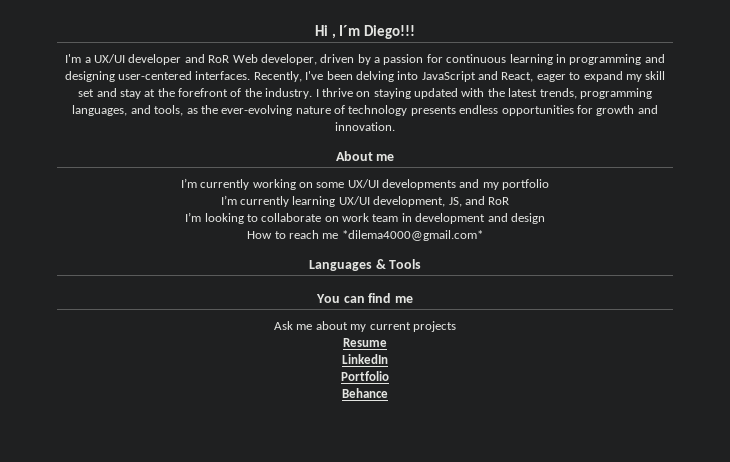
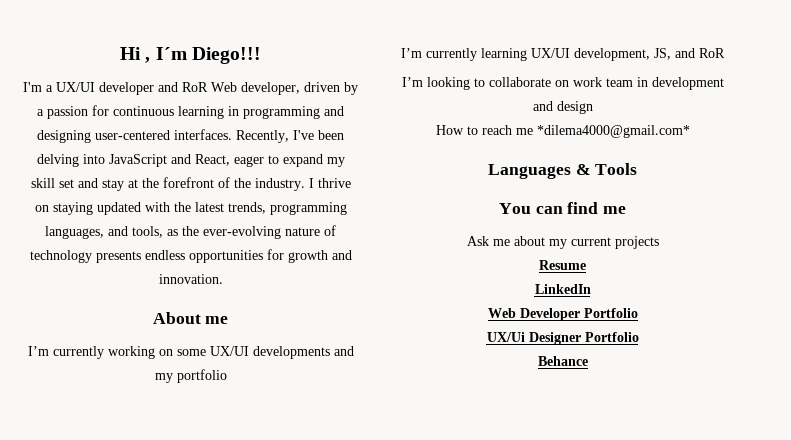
(388, 359) none -> [487,308,638,321] [486,332,581,345] Web Developer Portfolio // UX/Ui Designer

